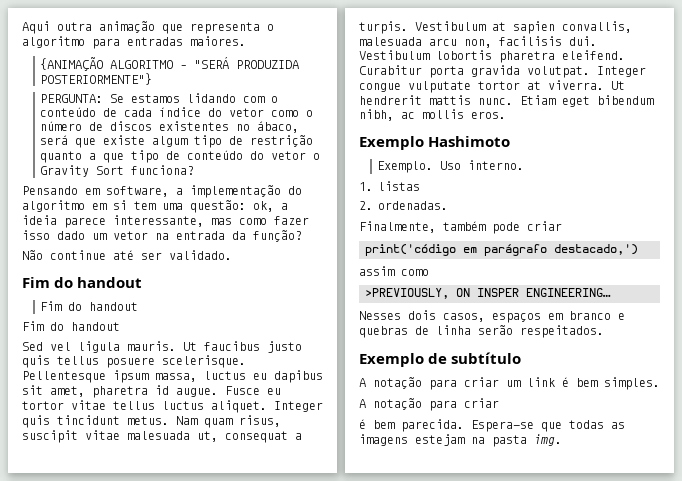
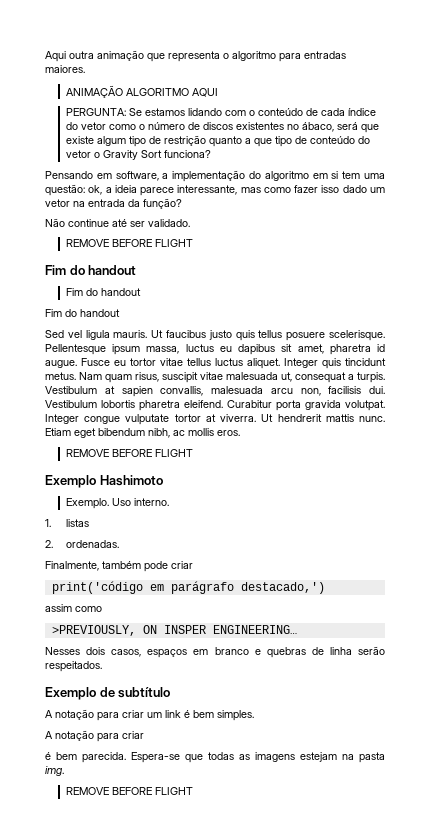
[40,57,300,71] [40,73,153,85] {ANIMAÇÃO ALGORITMO – "SERÁ PRODUZIDA POSTERIORMENTE"} -> [65,85,218,98] ANIMAÇÃO ALGORITMO AQUI
(232, 255) none -> [65,239,193,247] // REMOVE BEFORE FLIGHT
(506, 115) none -> [65,449,193,457] // REMOVE BEFORE FLIGHT
(562, 440) none -> [65,787,193,795] // REMOVE BEFORE FLIGHT

